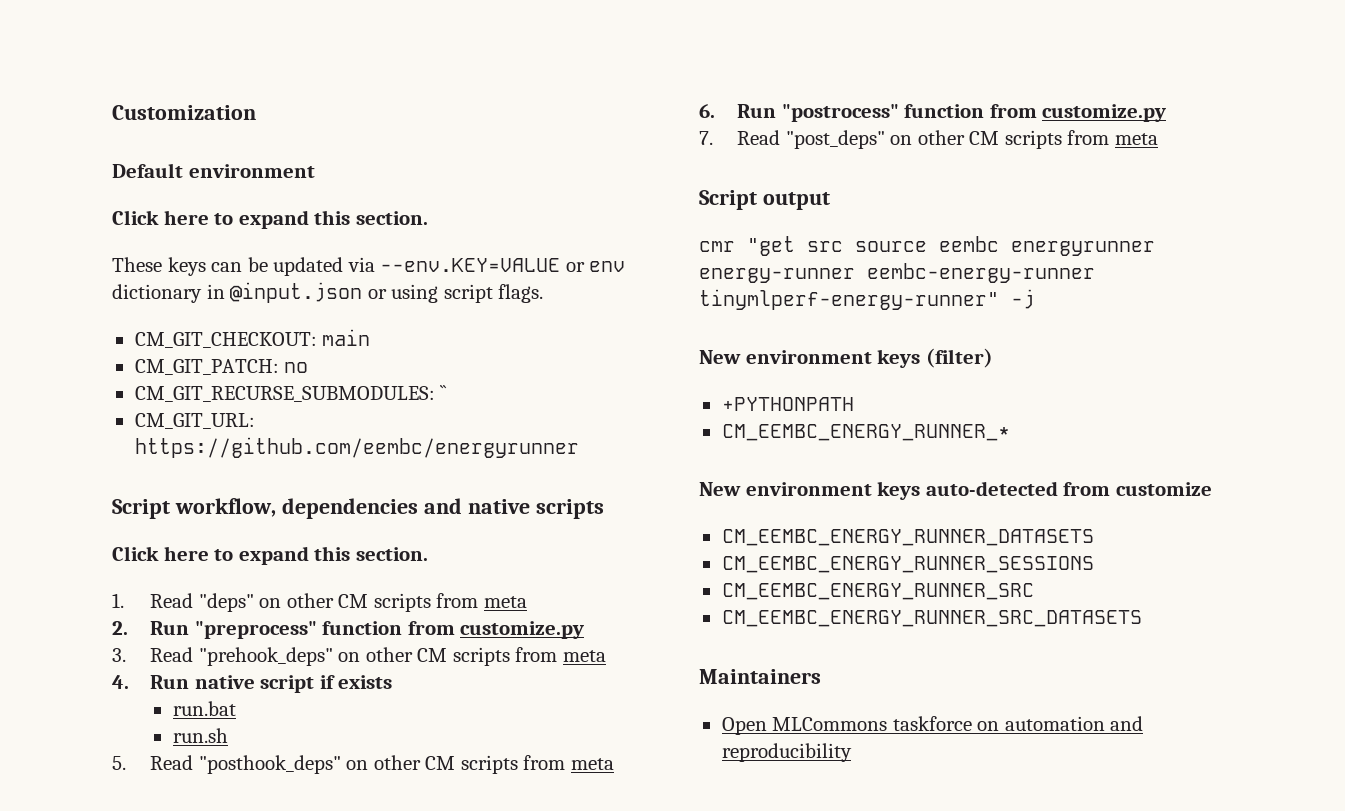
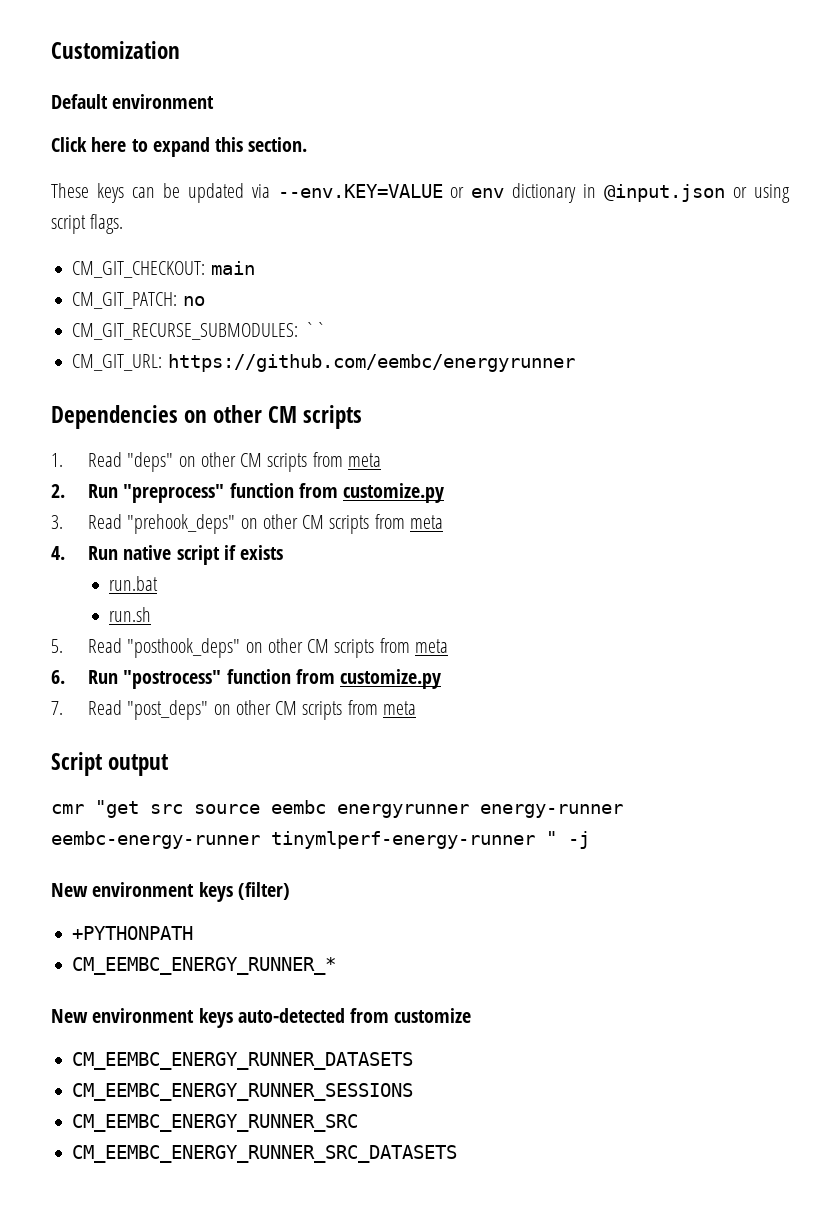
[112,498,604,519] [112,546,428,565] Script workflow, dependencies and native scripts // Click here to expand this section. -> [51,405,363,429] Dependencies on other CM scripts
[699,289,999,310] tinymlperf-energy-runner" -> [271,831,557,849] tinymlperf-energy-runner "
[699,669,821,684] [721,716,1144,735] [721,743,852,762] // Maintainers // Open MLCommons taskforce on automation and reproducibility -> (458, 1154) none

